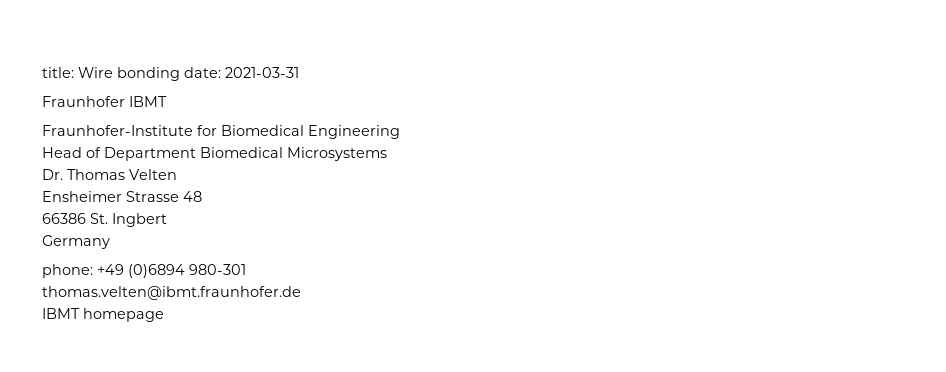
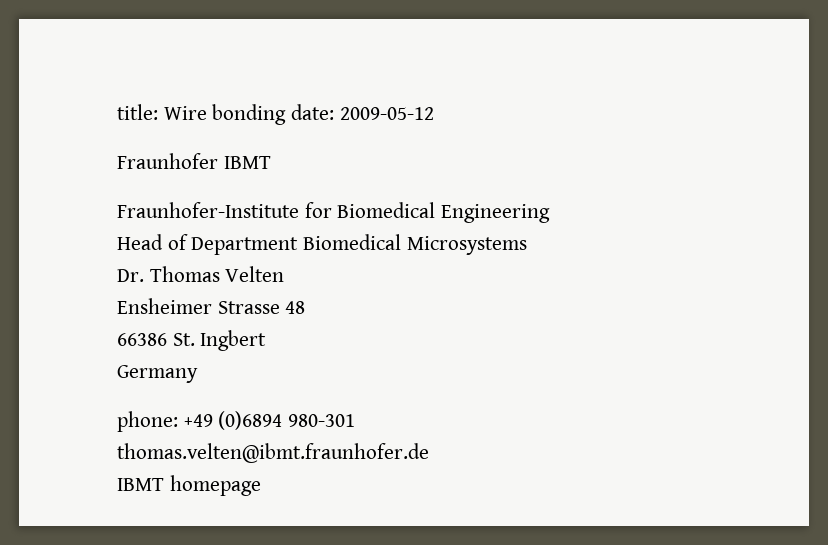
[225,67,299,78] 2021-03-31 -> [339,107,434,120] 2009-05-12

